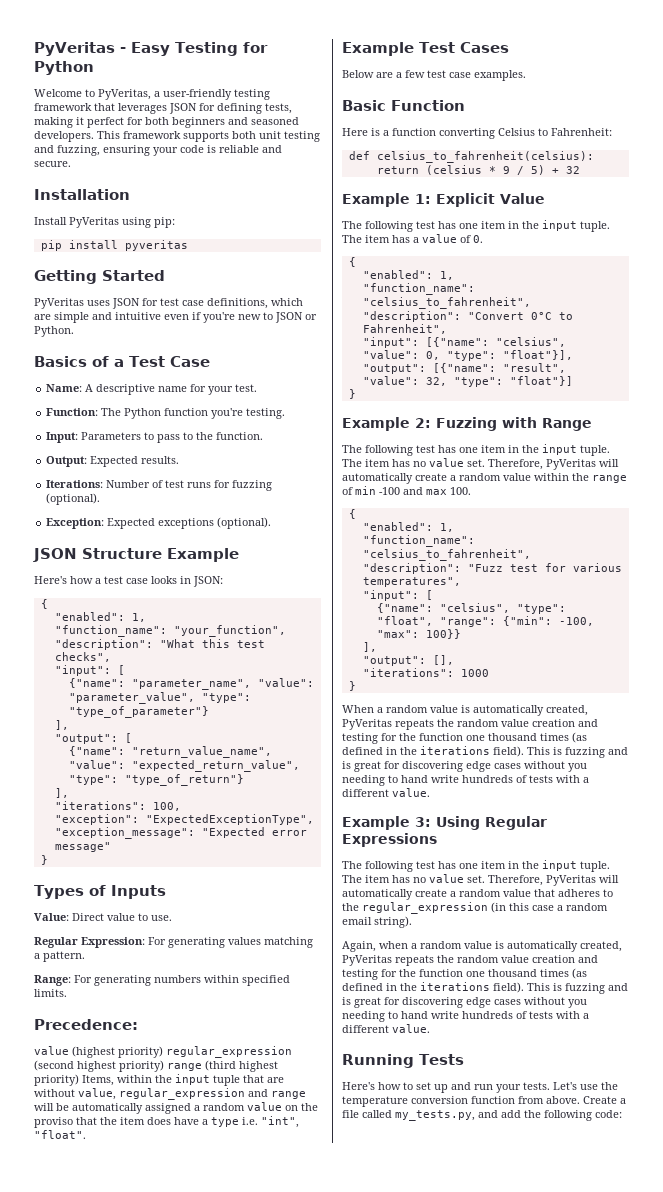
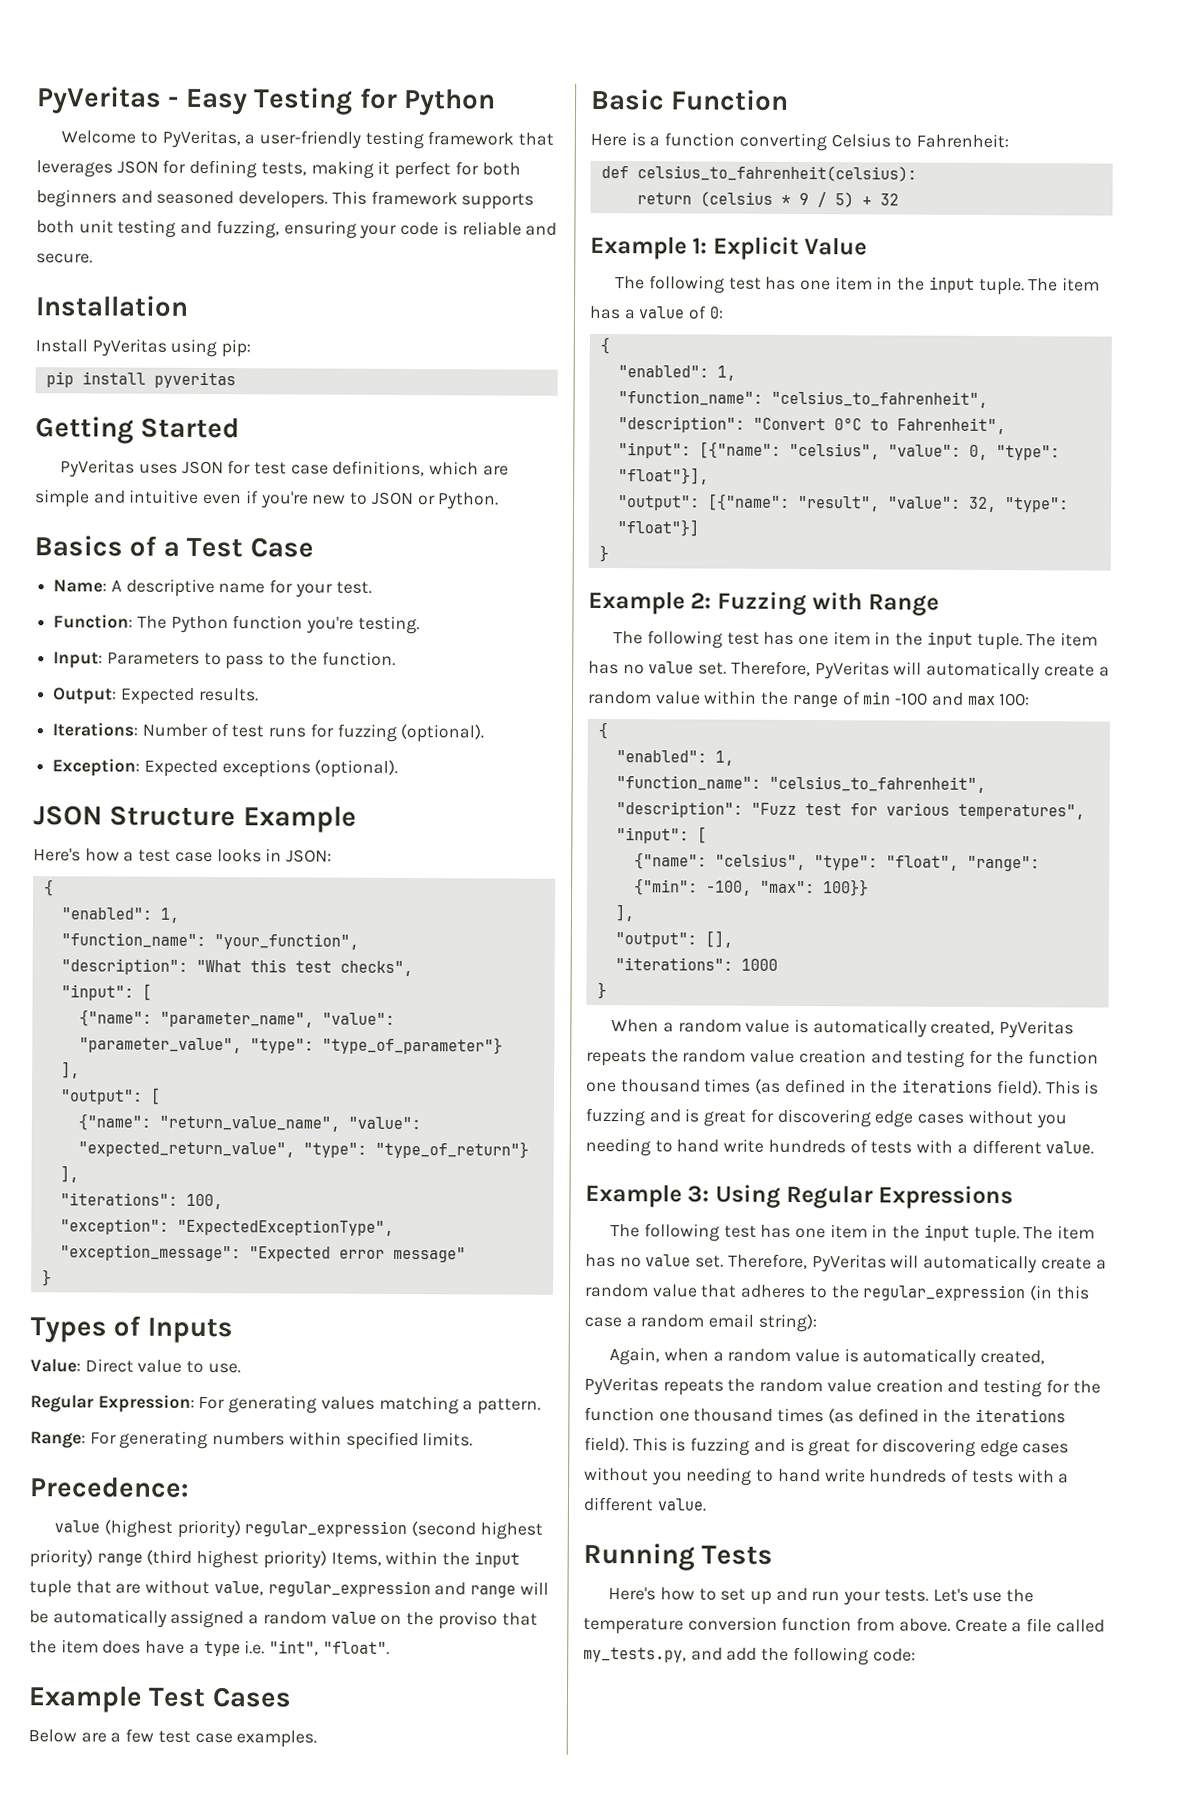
[473,235,483,243] 0. -> [708,306,724,319] 0:
[450,487,471,495] 100. -> [999,693,1031,707] 100:
[374,916,412,928] string). -> [757,1313,817,1333] string):

